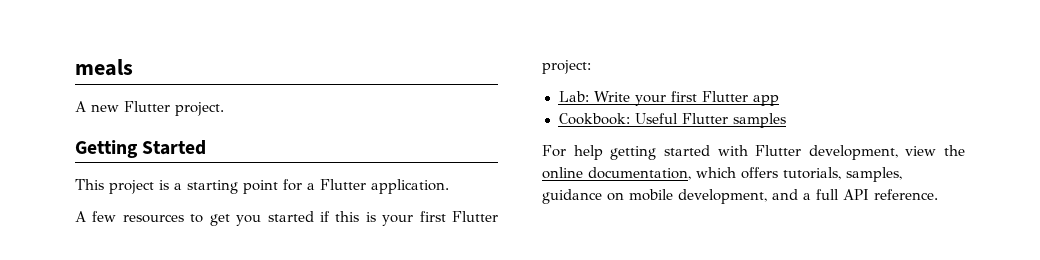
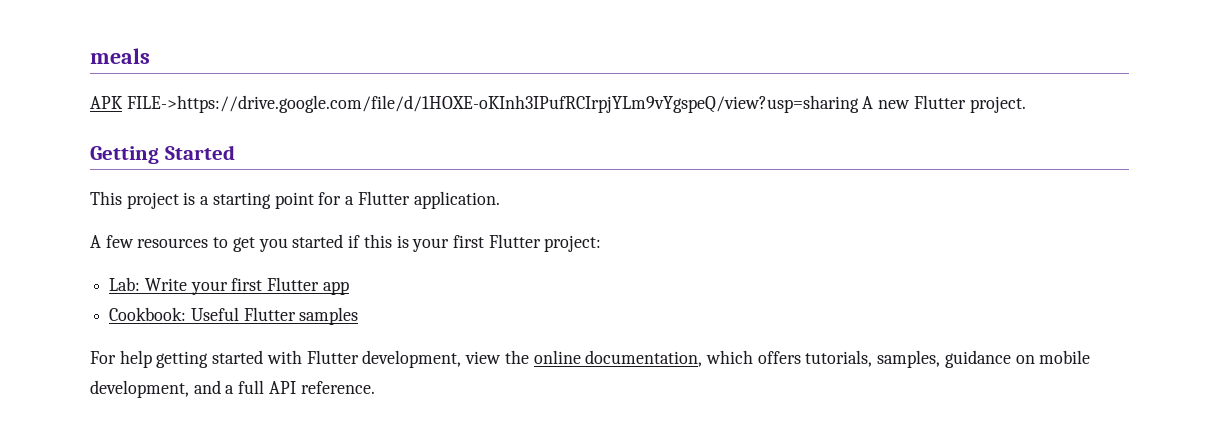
(133, 67) none -> [90,95,859,113] APK FILE->https://drive.google.com/file/d/1HOXE-oKInh3IPufRCIrpjYLm9vYgspeQ/view?usp=sharing

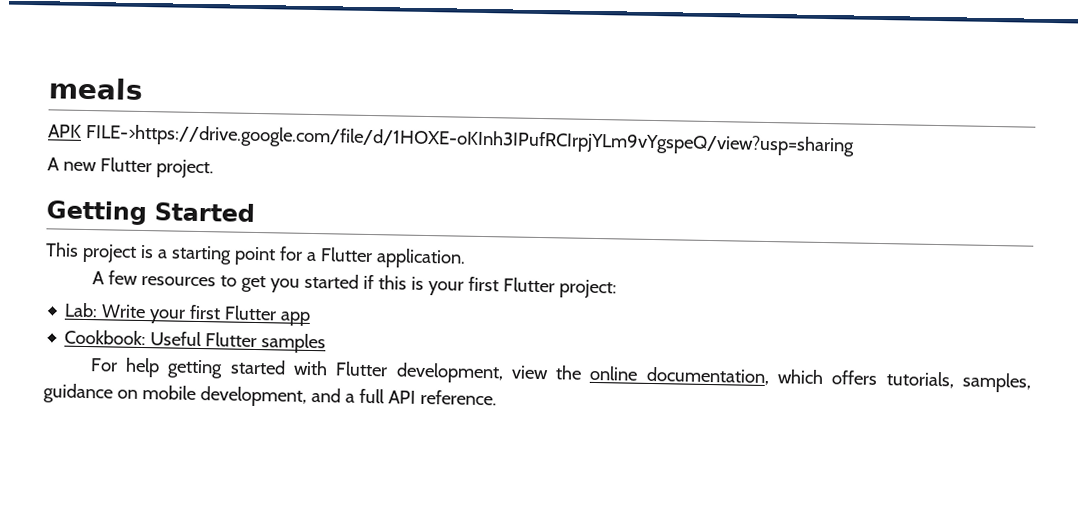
(859, 104) none -> (855, 140) //

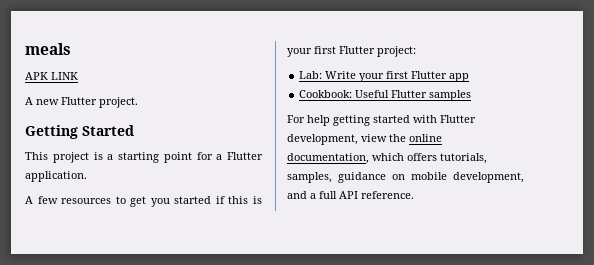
[84,123,855,157] FILE->https://drive.google.com/file/d/1HOXE-oKInh3IPufRCIrpjYLm9vYgspeQ/view?usp=sharing -> [51,72,78,80] LINK

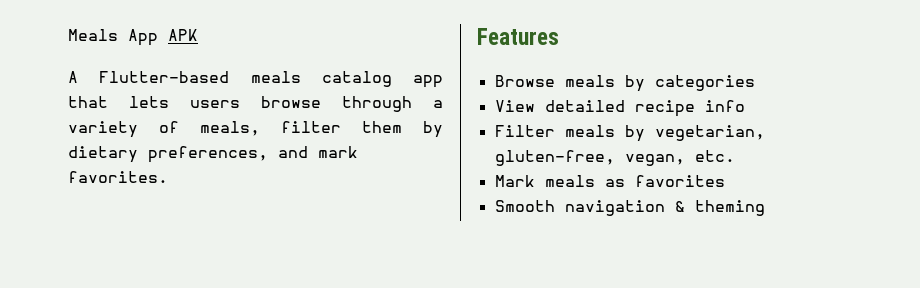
[25,43,71,55] meals // -> [68,29,158,46] Meals App
[51,72,78,80] [25,97,138,108] [25,125,134,139] [25,152,263,163] [25,171,87,182] [25,196,262,207] [287,46,416,57] [299,71,470,82] [299,90,472,101] [287,115,476,126] [287,134,442,145] [287,153,487,164] [287,172,524,183] [287,191,414,199] LINK // A new Flutter project. // Getting Started // This project is a starting point for a Flutter application. // A few resources to get you started if this is your first Flutter project: // Lab: Write your first Flutter app // Cookbook: Useful Flutter samples // For help getting started with Flutter development, view the online documentation, which offers tutorials, samples, guidance on mobile development, and a full API reference. -> [68,71,443,88] [68,96,443,112] [68,121,443,138] [68,146,358,163] [68,171,168,183] [477,28,559,45] [494,75,755,92] [494,100,745,117] [494,125,765,142] [494,150,735,166] [494,175,725,187] [494,200,765,216] // A Flutter-based meals catalog app that lets users browse through a variety of meals, filter them by dietary preferences, and mark favorites. // Features // Browse meals by categories // View detailed recipe info // Filter meals by vegetarian, gluten-free, vegan, etc. // Mark meals as favorites // Smooth navigation & theming

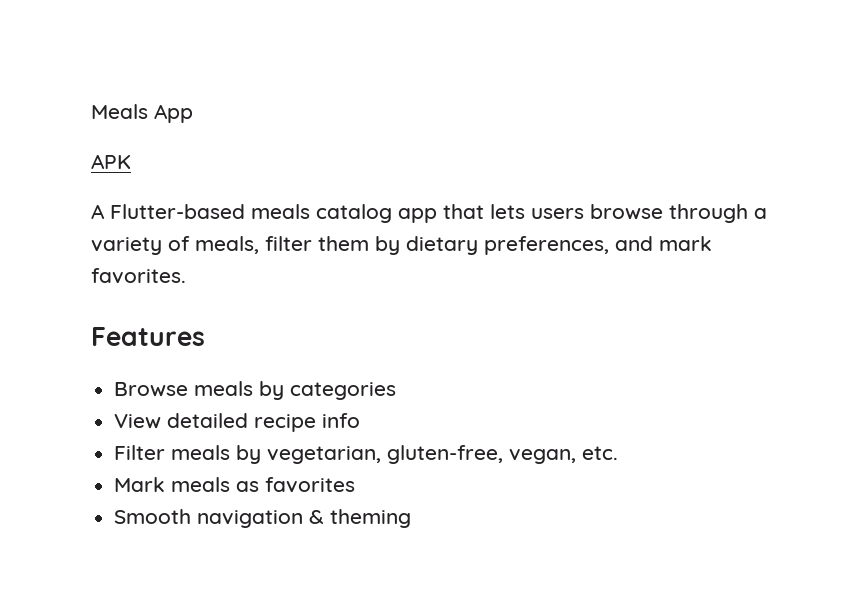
(158, 37) none -> (193, 113) //

